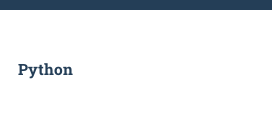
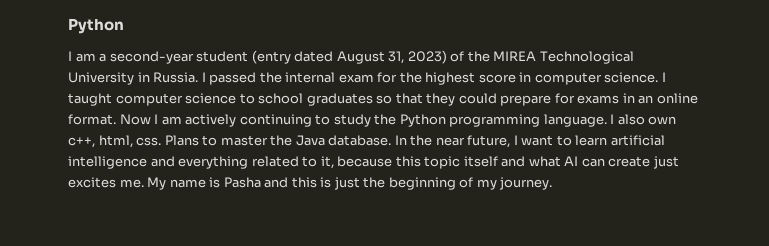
[18,63,73,79] Python -> [68,18,124,34] [68,50,634,64] [68,72,666,85] [68,93,698,106] [68,114,677,127] [68,135,665,148] [68,156,679,169] [68,177,553,190] Python // I am a second-year student (entry dated August 31, 2023) of the MIREA Technological University in Russia. I passed the internal exam for the highest score in computer science. I taught computer science to school graduates so that they could prepare for exams in an online format. Now I am actively continuing to study the Python programming language. I also own c++, html, css. Plans to master the Java database. In the near future, I want to learn artificial intelligence and everything related to it, because this topic itself and what AI can create just excites me. My name is Pasha and this is just the beginning of my journey.

